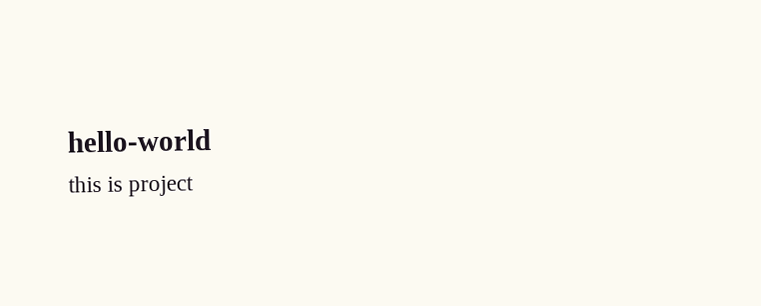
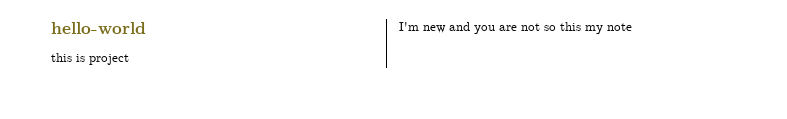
(195, 186) none -> [399,22,632,34] // I'm new and you are not so this my note

